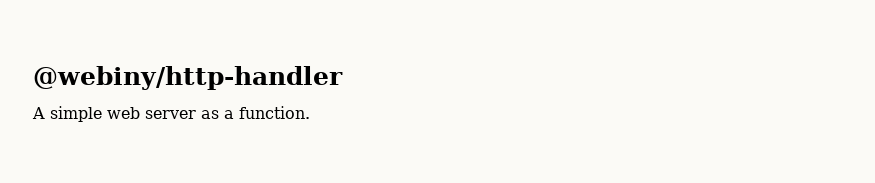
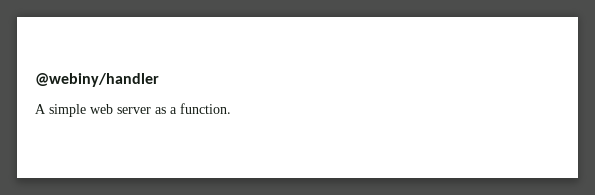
[33,66,343,90] @webiny/http-handler -> [35,73,159,87] @webiny/handler

